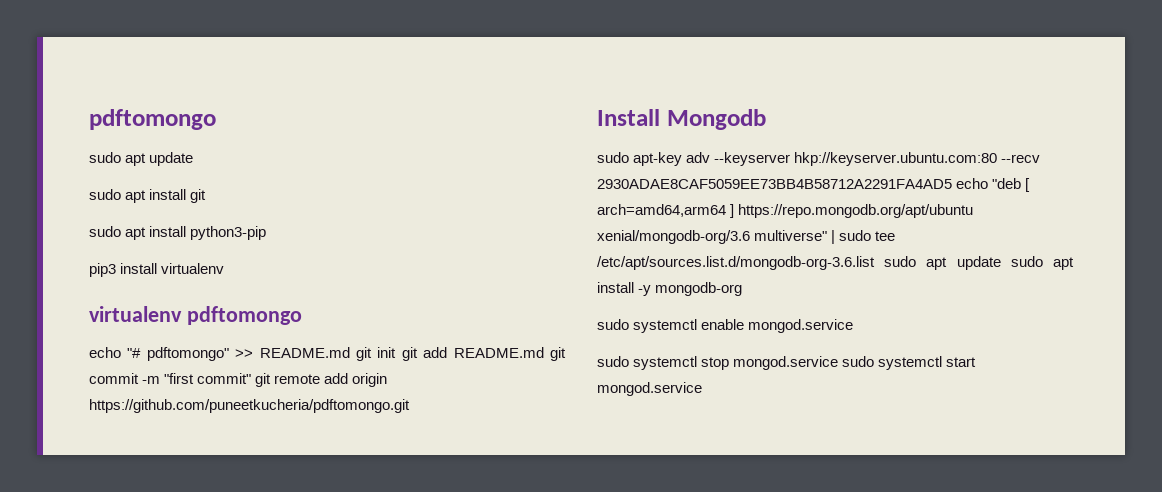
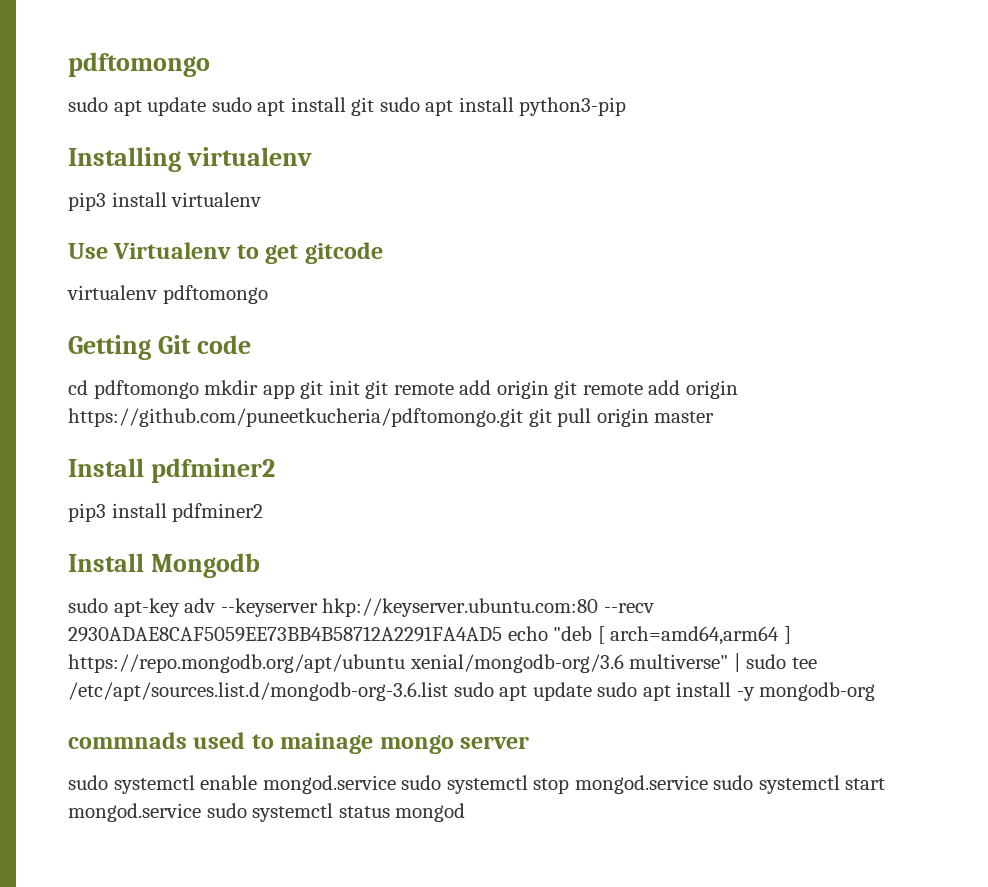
(194, 159) // -> (207, 106) none
(207, 196) // -> (375, 106) none
(267, 233) none -> [68,147,313,172] // Installing virtualenv
[89,306,302,325] [89,347,566,361] [89,373,252,384] virtualenv pdftomongo // echo "# pdftomongo" >> README.md git init git add README.md git commit -m "first commit" -> [68,242,383,264] [67,285,268,304] [68,335,252,360] [68,380,549,399] Use Virtualenv to get gitcode // virtualenv pdftomongo // Getting Git code // cd pdftomongo mkdir app git init git remote add origin
(410, 406) none -> [528,408,715,427] [68,458,276,483] [68,503,264,522] git pull origin master // Install pdfminer2 // pip3 install pdfminer2
(743, 289) none -> [68,732,530,754] // commnads used to mainage mongo server
(854, 326) // -> (396, 784) none
(702, 389) none -> [206,803,466,822] sudo systemctl status mongod

